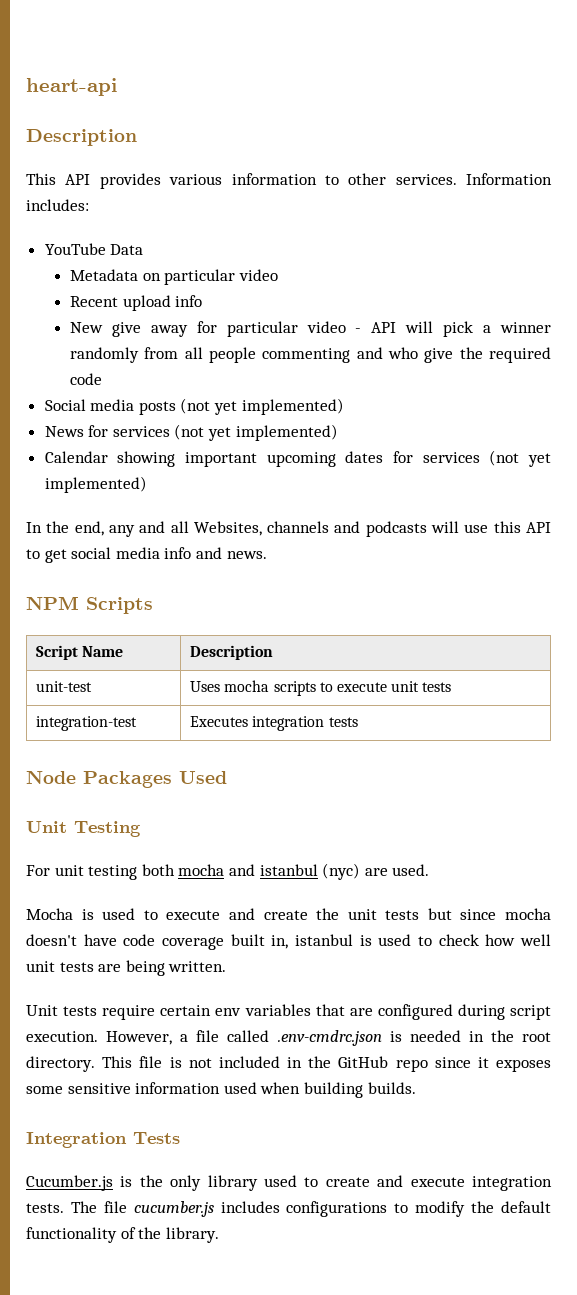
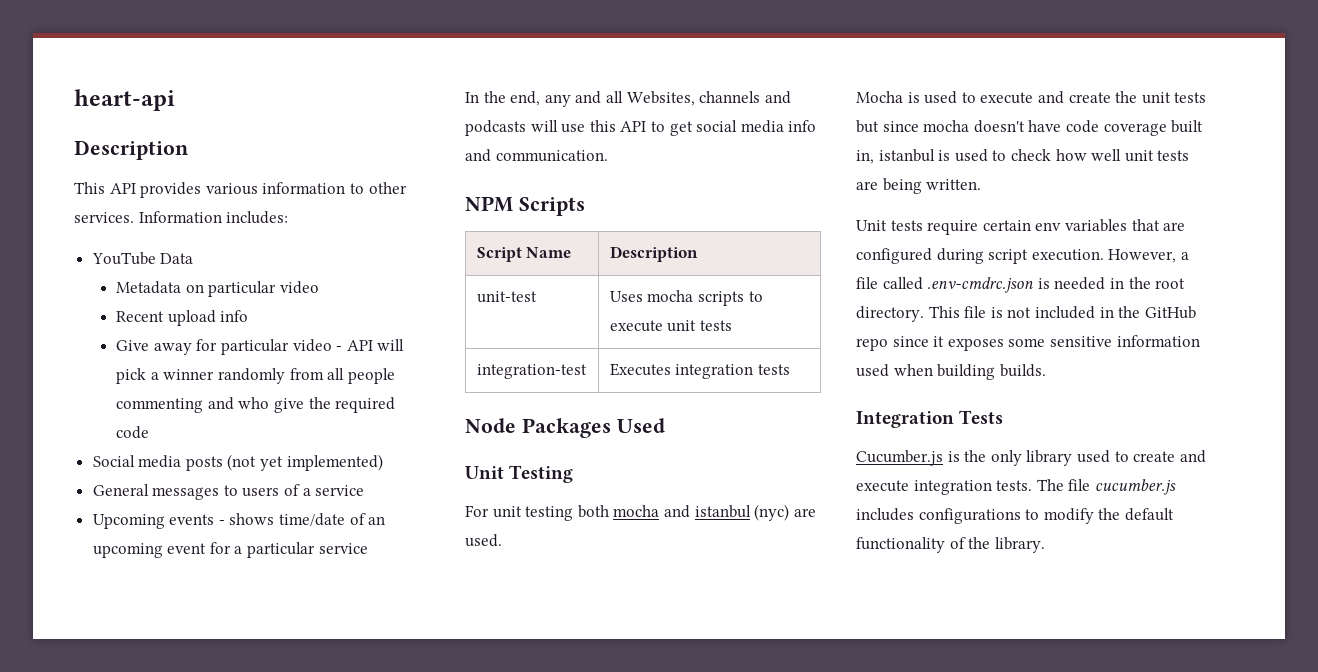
[69,322,141,337] New give -> [116,340,150,351] Give
[44,424,338,441] [44,450,552,467] [44,476,147,493] News for services (not yet implemented) // Calendar showing important upcoming dates for services (not yet implemented) -> [92,484,365,500] [92,513,386,529] [92,542,368,558] General messages to users of a service // Upcoming events - shows time/date of an upcoming event for a particular service
[226,551,267,559] news. -> [495,150,608,162] communication.

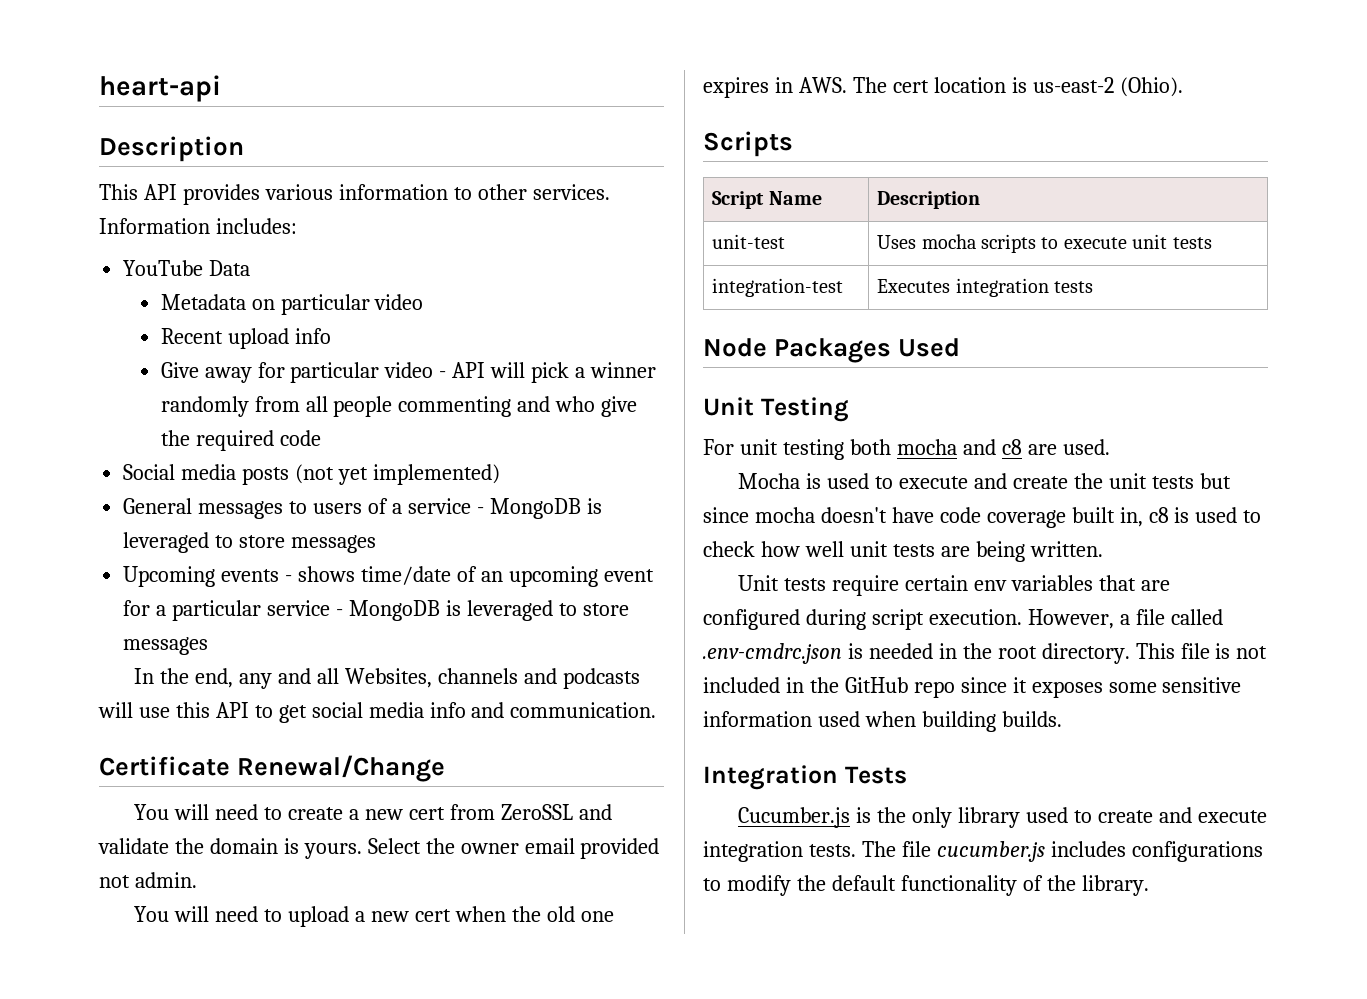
(365, 490) none -> [476,498,602,519] [123,532,377,553] - MongoDB is leveraged to store messages
(368, 548) none -> [335,600,629,621] [123,637,209,655] - MongoDB is leveraged to store messages
[465,196,513,212] NPM -> [99,755,446,782] [134,804,612,820] [98,838,660,859] [99,872,197,888] [134,906,614,927] [703,77,1183,98] Certificate Renewal/Change // You will need to create a new cert from ZeroSSL and validate the domain is yours. Select the owner email provided not admin. // You will need to upload a new cert when the old one expires in AWS. The cert location is us-east-2 (Ohio). //
[694,504,790,521] istanbul (nyc) -> [1001,439,1022,455] c8
[878,149,935,162] istanbul -> [1148,507,1169,523] c8

